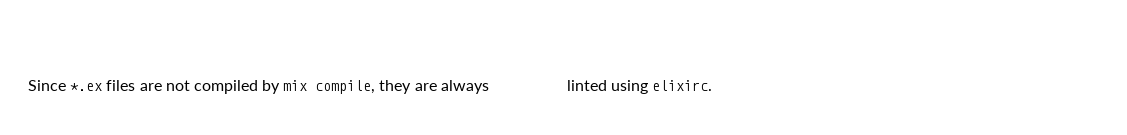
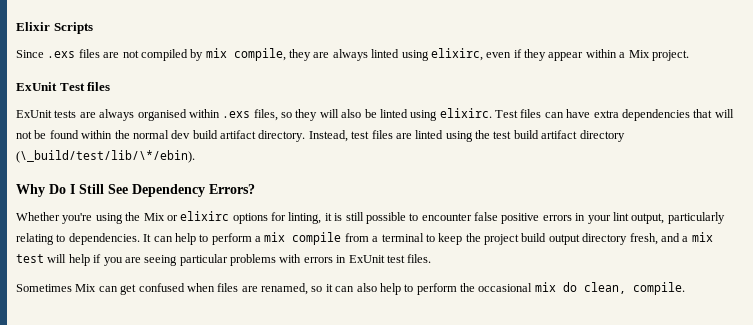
[28,80,103,91] Since *.ex -> [16,22,93,34] [16,50,76,58] Elixir Scripts // Since .exs
[652,80,713,91] elixirc. -> [430,48,689,61] [16,82,111,91] [16,108,734,121] [16,130,625,142] [16,150,195,163] [16,184,255,197] [16,211,725,224] [16,232,713,245] [16,254,432,266] [16,282,685,295] elixirc, even if they appear within a Mix project. // ExUnit Test files // ExUnit tests are always organised within .exs files, so they will also be linted using elixirc. Test files can have extra dependencies that will not be found within the normal dev build artifact directory. Instead, test files are linted using the test build artifact directory (\_build/test/lib/\*/ebin). // Why Do I Still See Dependency Errors? // Whether you're using the Mix or elixirc options for linting, it is still possible to encounter false positive errors in your lint output, particularly relating to dependencies. It can help to perform a mix compile from a terminal to keep the project build output directory fresh, and a mix test will help if you are seeing particular problems with errors in ExUnit test files. // Sometimes Mix can get confused when files are renamed, so it can also help to perform the occasional mix do clean, compile.

